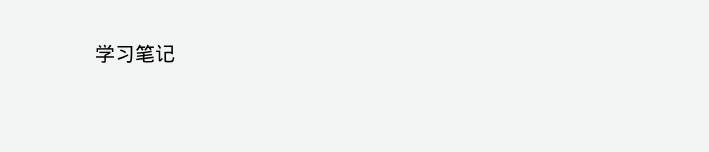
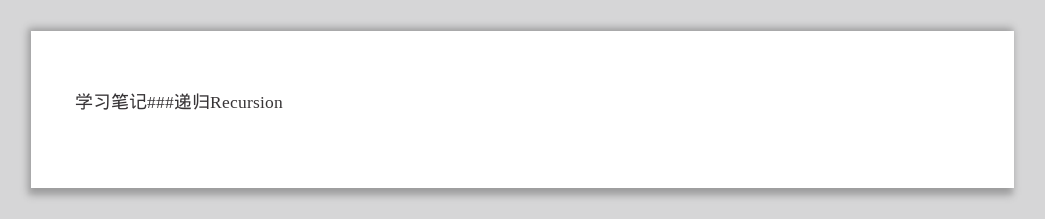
(175, 53) none -> [147,93,283,110] ###递归Recursion

